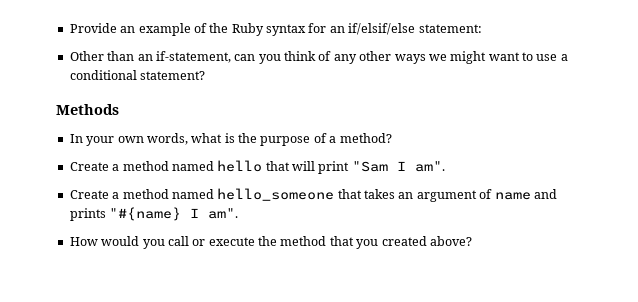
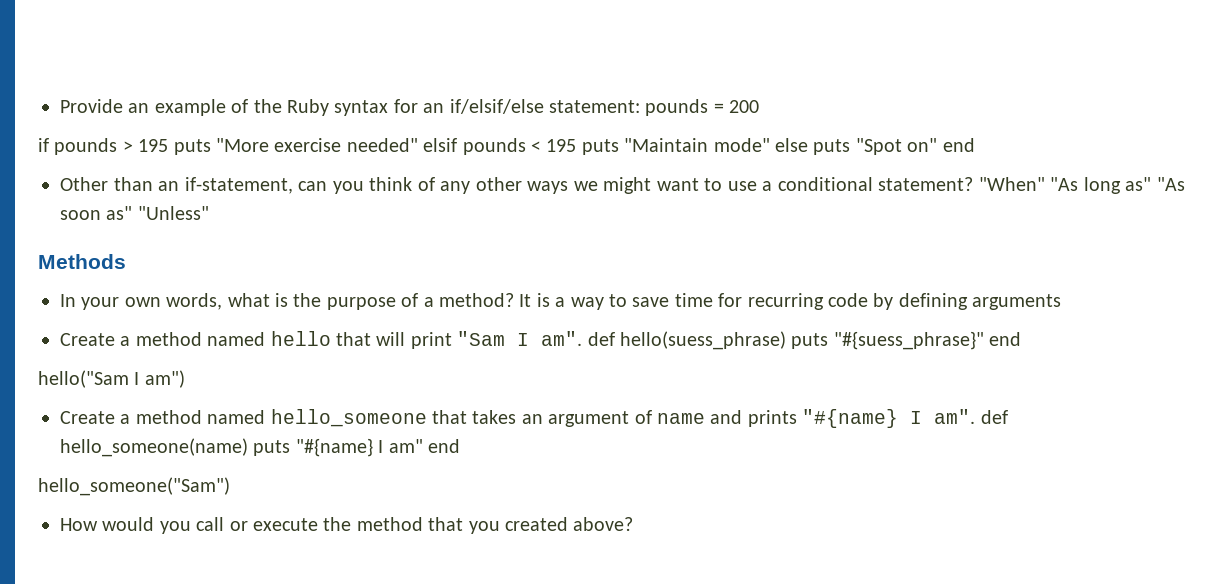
(482, 28) none -> [645,99,760,116] [38,138,975,155] pounds = 200 // if pounds > 195 puts "More exercise needed" elsif pounds < 195 puts "Maintain mode" else puts "Spot on" end
(206, 75) none -> [978,177,1185,194] [60,206,209,220] "When" "As long as" "As soon as" "Unless"
(392, 138) none -> [519,293,1062,310] It is a way to save time for recurring code by defining arguments
(445, 166) none -> [587,331,1022,350] [38,370,185,388] def hello(suess_phrase) puts "#{suess_phrase}" end // hello("Sam I am")
(239, 213) none -> [980,410,1008,424] [60,438,460,457] [38,477,230,496] def hello_someone(name) puts "#{name} I am" end // hello_someone("Sam")

